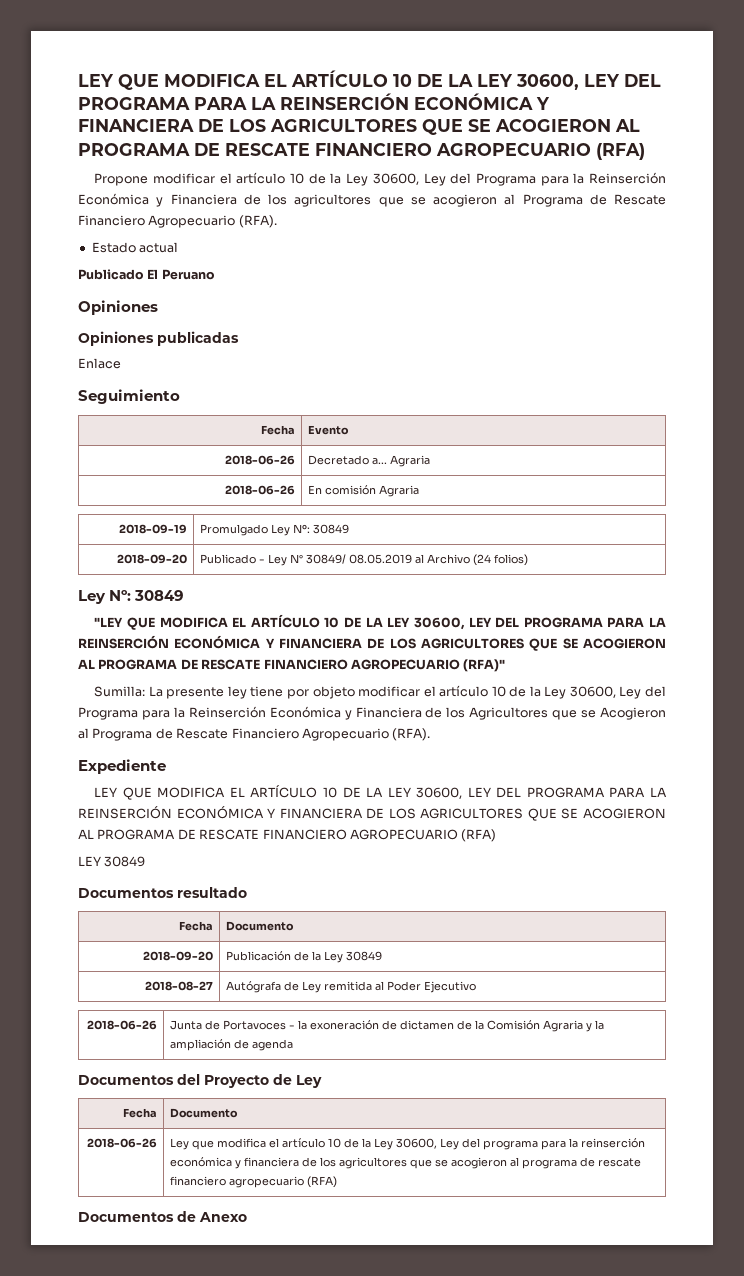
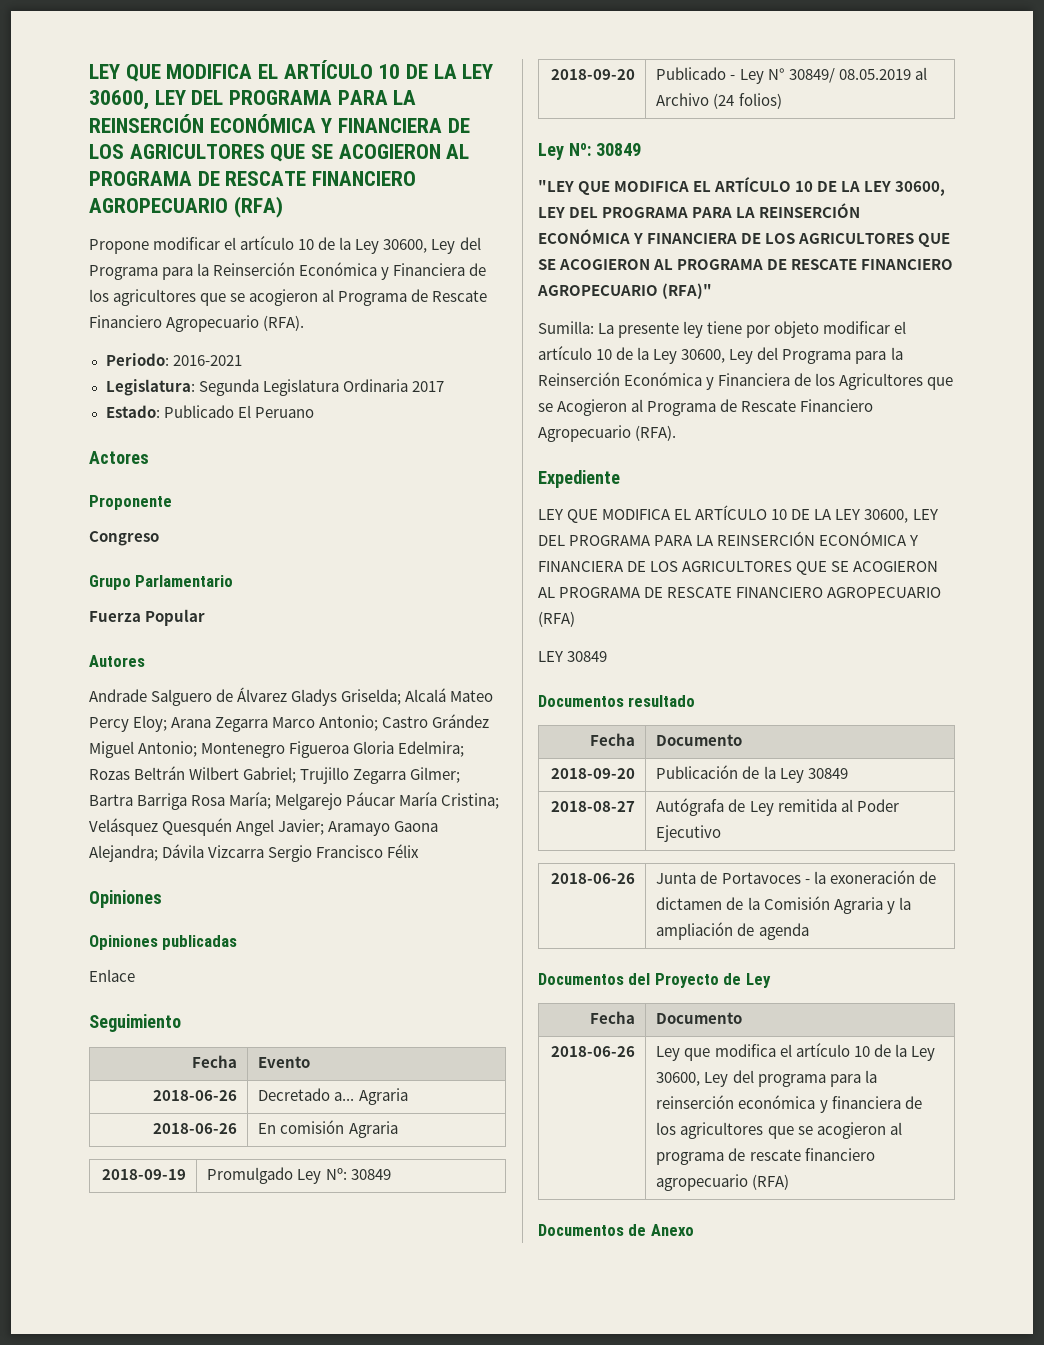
[91,242,179,253] [78,269,215,280] Estado actual // Publicado El Peruano -> [105,353,242,366] [105,379,444,396] [105,405,314,418] [89,451,149,464] [89,495,172,510] [89,531,159,546] [89,575,234,590] [89,609,206,626] [89,655,145,667] [89,687,494,706] [89,714,490,732] [89,741,465,758] [89,766,461,784] [89,792,500,810] [89,818,439,836] [89,844,420,862] Periodo: 2016-2021 // Legislatura: Segunda Legislatura Ordinaria 2017 // Estado: Publicado El Peruano // Actores // Proponente // Congreso // Grupo Parlamentario // Fuerza Popular // Autores // Andrade Salguero de Álvarez Gladys Griselda; Alcalá Mateo Percy Eloy; Arana Zegarra Marco Antonio; Castro Grández Miguel Antonio; Montenegro Figueroa Gloria Edelmira; Rozas Beltrán Wilbert Gabriel; Trujillo Zegarra Gilmer; Bartra Barriga Rosa María; Melgarejo Páucar María Cristina; Velásquez Quesquén Angel Javier; Aramayo Gaona Alejandra; Dávila Vizcarra Sergio Francisco Félix

